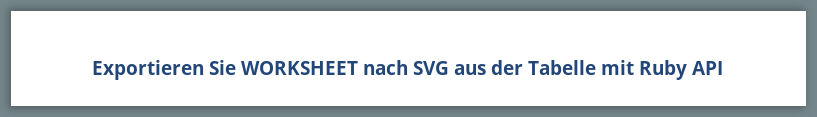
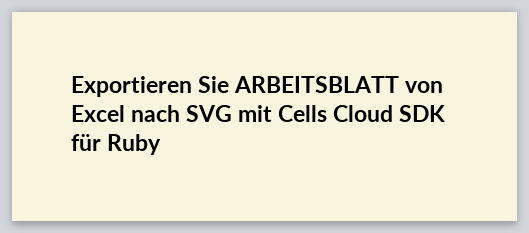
[241,60,723,80] WORKSHEET nach SVG aus der Tabelle mit Ruby API -> [234,76,444,93] [71,105,446,122] [71,134,162,155] ARBEITSBLATT von Excel nach SVG mit Cells Cloud SDK für Ruby

